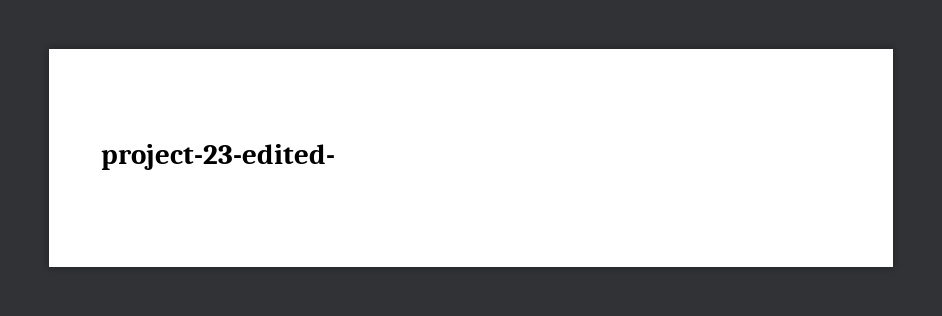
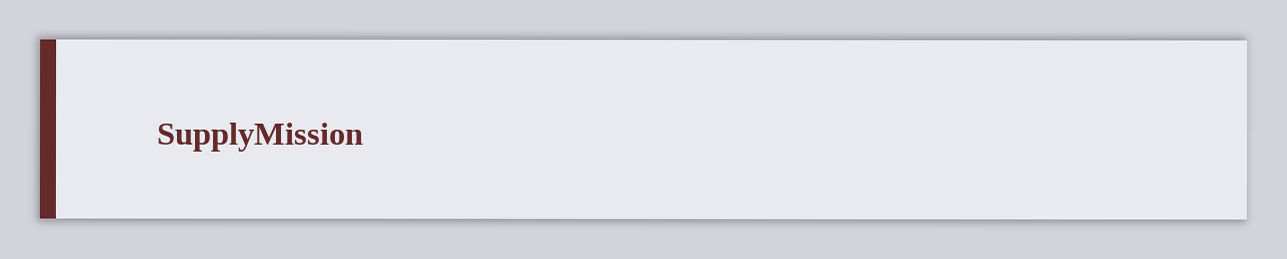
[101,144,335,170] project-23-edited- -> [156,122,364,152] SupplyMission

